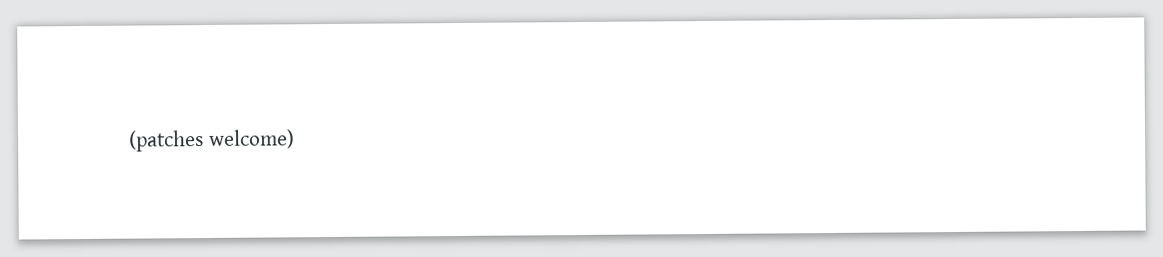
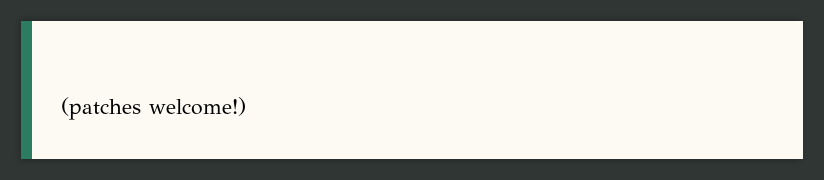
[207,129,295,149] welcome) -> [149,97,246,116] welcome!)

